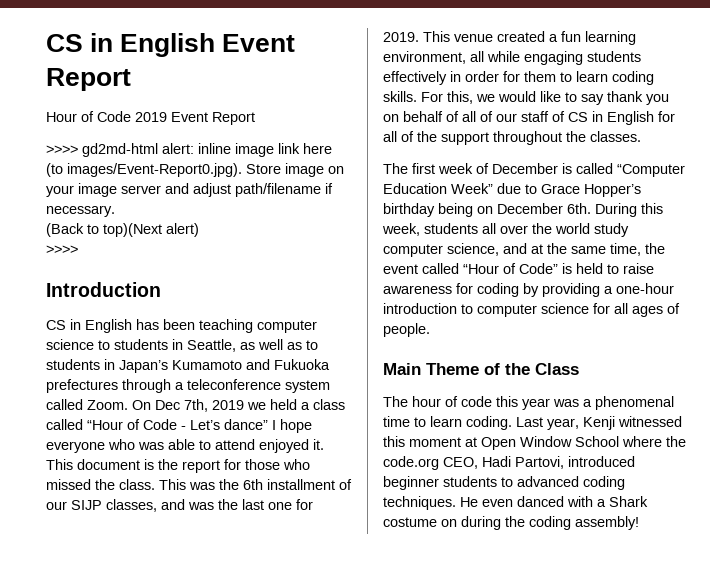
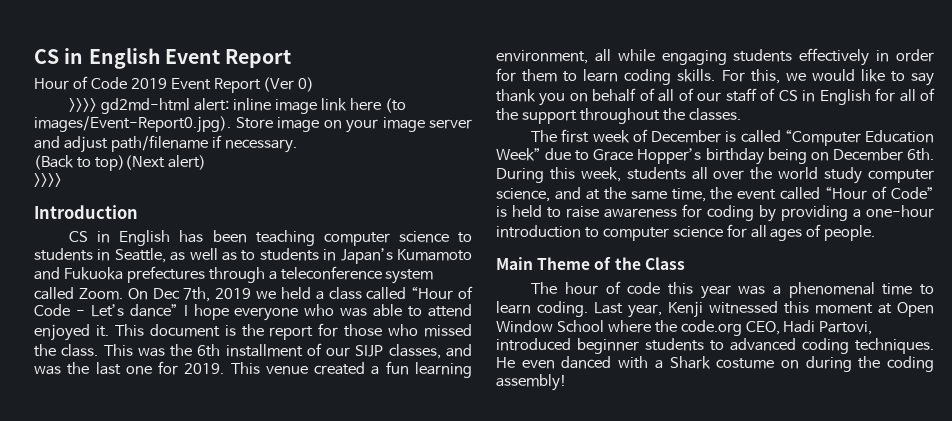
(255, 118) none -> [263,77,315,92] (Ver 0)

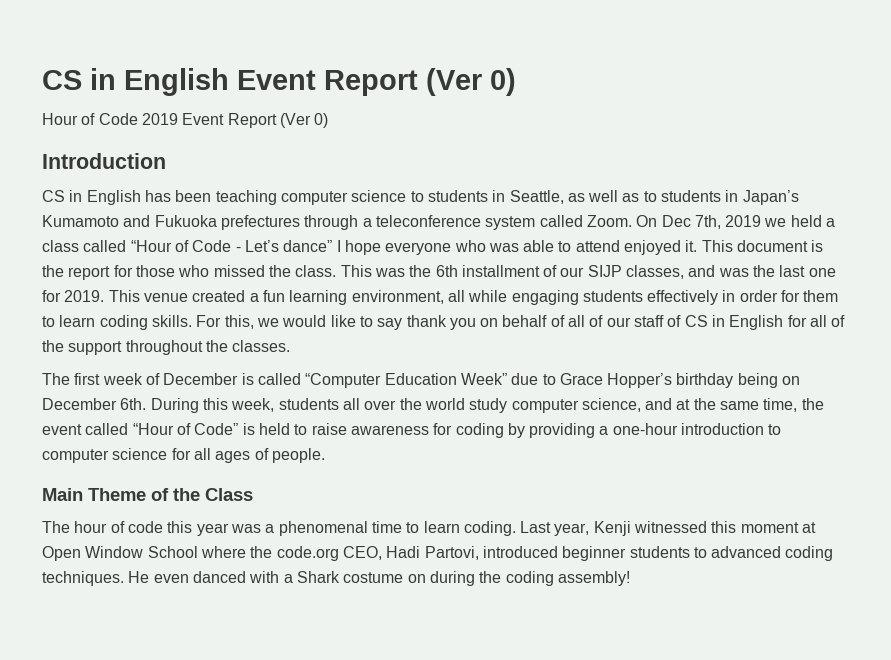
(292, 58) none -> [426,68,516,96] (Ver 0)
[69,98,406,114] [34,116,472,133] [34,135,297,153] [34,155,206,171] [34,173,62,187] // >>>> gd2md-html alert: inline image link here (to images/Event-Report0.jpg). Store image on your image server and adjust path/filename if necessary. // (Back to top)(Next alert) // >>>> -> (329, 120) none

